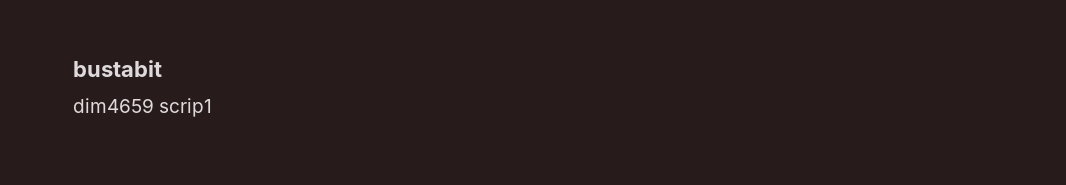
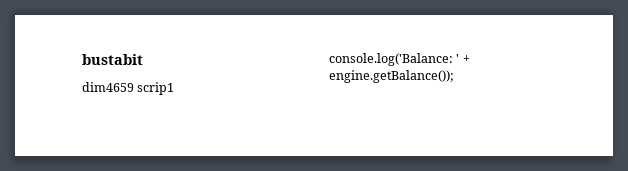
(213, 107) none -> [329,53,470,66] [329,70,454,83] console.log('Balance: ' + engine.getBalance());

